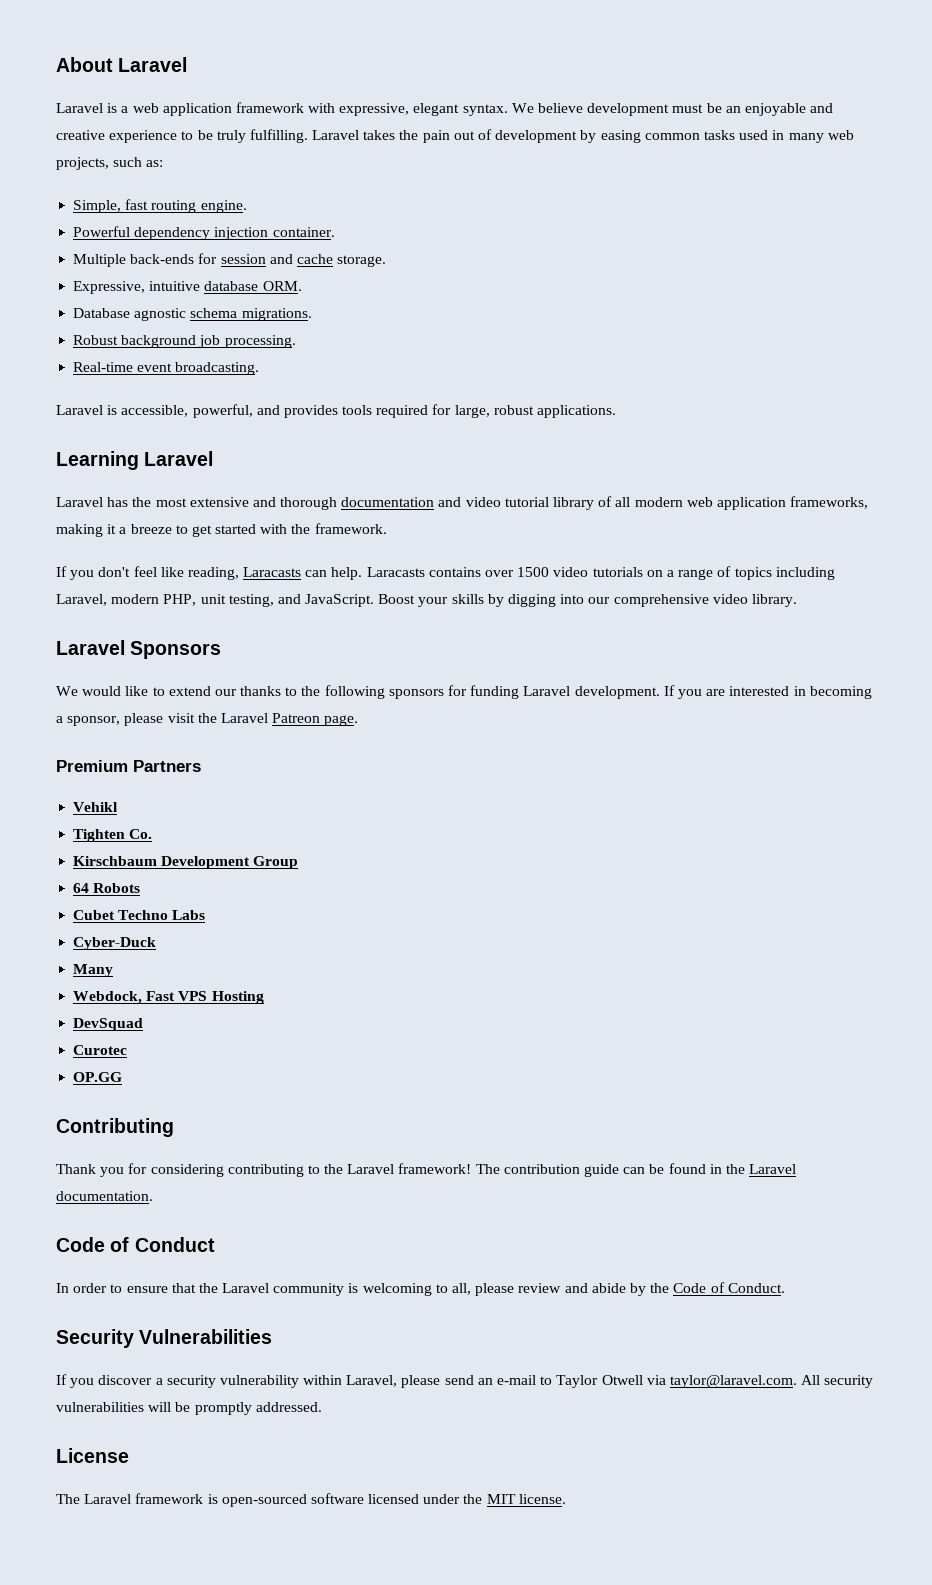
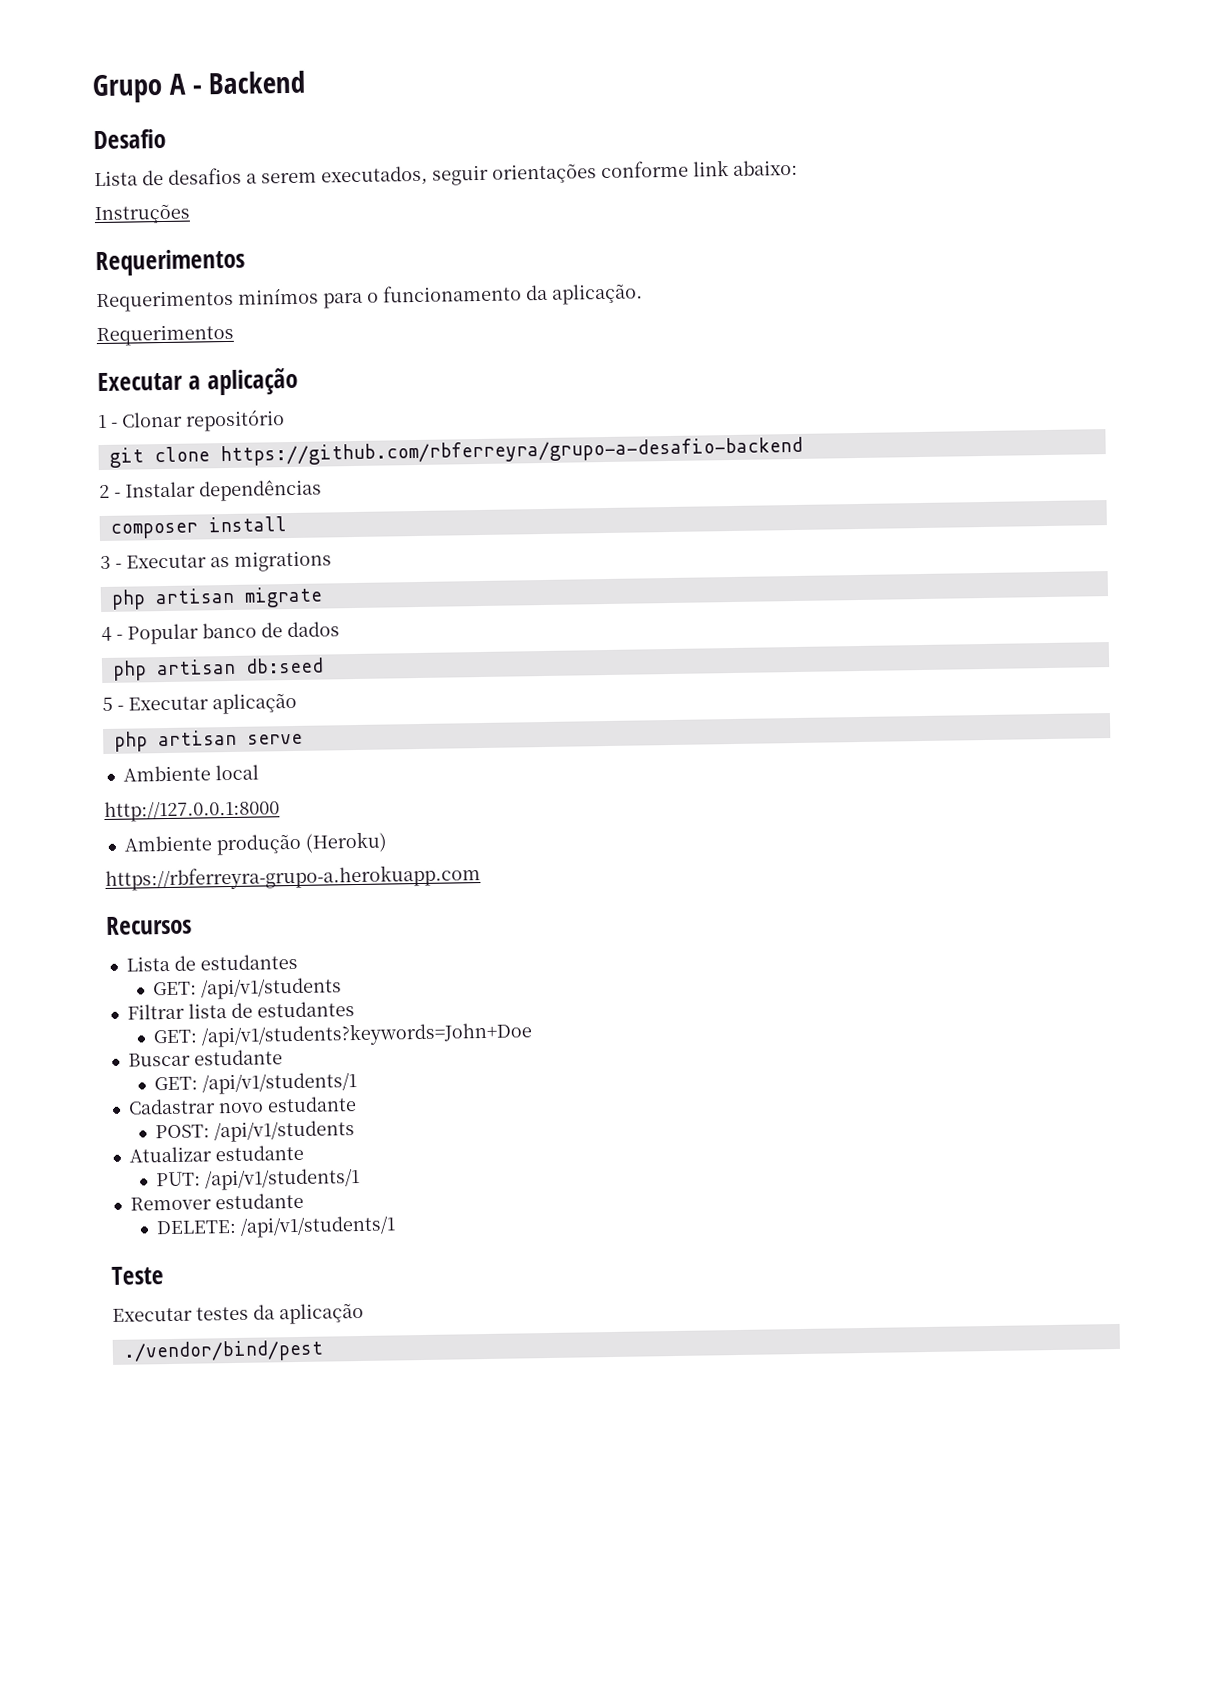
[56,57,188,72] [56,102,834,116] [56,129,854,143] [56,157,164,170] [73,199,247,213] [73,226,335,240] [73,253,387,267] [73,281,302,294] [73,308,312,321] [73,335,296,348] [73,362,260,375] [56,404,617,418] [56,451,214,470] [56,496,869,510] [56,523,387,537] [56,566,835,580] [56,594,797,607] [56,640,222,659] [56,685,872,699] [56,713,359,726] [56,760,201,772] [73,802,119,812] [73,829,153,842] [73,856,299,869] [73,883,141,893] [73,910,206,920] [73,937,157,950] [73,964,114,977] [73,991,264,1004] [73,1018,144,1031] [73,1045,128,1055] [73,1072,123,1082] [56,1118,174,1137] [56,1163,797,1177] [56,1191,153,1201] [56,1237,215,1252] [56,1282,785,1296] [56,1329,273,1348] [56,1374,874,1388] [56,1402,322,1415] [56,1448,129,1463] [56,1493,566,1507] About Laravel // Laravel is a web application framework with expressive, elegant syntax. We believe development must be an enjoyable and creative experience to be truly fulfilling. Laravel takes the pain out of development by easing common tasks used in many web projects, such as: // Simple, fast routing engine. // Powerful dependency injection container. // Multiple back-ends for session and cache storage. // Expressive, intuitive database ORM. // Database agnostic schema migrations. // Robust background job processing. // Real-time event broadcasting. // Laravel is accessible, powerful, and provides tools required for large, robust applications. // Learning Laravel // Laravel has the most extensive and thorough documentation and video tutorial library of all modern web application frameworks, making it a breeze to get started with the framework. // If you don't feel like reading, Laracasts can help. Laracasts contains over 1500 video tutorials on a range of topics including Laravel, modern PHP, unit testing, and JavaScript. Boost your skills by digging into our comprehensive video library. // Laravel Sponsors // We would like to extend our thanks to the following sponsors for funding Laravel development. If you are interested in becoming a sponsor, please visit the Laravel Patreon page. // Premium Partners // Vehikl // Tighten Co. // Kirschbaum Development Group // 64 Robots // Cubet Techno Labs // Cyber-Duck // Many // Webdock, Fast VPS Hosting // DevSquad // Curotec // OP.GG // Contributing // Thank you for considering contributing to the Laravel framework! The contribution guide can be found in the Laravel documentation. // Code of Conduct // In order to ensure that the Laravel community is welcoming to all, please review and abide by the Code of Conduct. // Security Vulnerabilities // If you discover a security vulnerability within Laravel, please send an e-mail to Taylor Otwell via taylor@laravel.com. All security vulnerabilities will be promptly addressed. // License // The Laravel framework is open-sourced software licensed under the MIT license. -> [92,70,306,104] [93,128,166,150] [94,159,798,187] [94,203,190,225] [95,248,245,277] [96,283,643,313] [96,323,234,347] [97,367,298,396] [98,409,285,432] [108,436,803,468] [99,479,322,502] [109,516,287,539] [100,550,332,572] [110,586,323,610] [101,621,340,645] [111,657,324,681] [102,692,297,715] [113,729,303,752] [122,764,259,782] [104,799,280,823] [123,831,387,856] [105,864,481,891] [105,915,192,935] [125,953,298,972] [152,977,342,1000] [126,1001,355,1020] [152,1021,533,1048] [127,1049,283,1067] [153,1072,357,1095] [127,1096,357,1115] [154,1120,355,1143] [128,1144,304,1163] [155,1168,360,1191] [129,1192,304,1211] [155,1215,396,1238] [111,1266,164,1285] [112,1302,364,1325] [122,1339,324,1363] Grupo A - Backend // Desafio // Lista de desafios a serem executados, seguir orientações conforme link abaixo: // Instruções // Requerimentos // Requerimentos minímos para o funcionamento da aplicação. // Requerimentos // Executar a aplicação // 1 - Clonar repositório // git clone https://github.com/rbferreyra/grupo-a-desafio-backend // 2 - Instalar dependências // composer install // 3 - Executar as migrations // php artisan migrate // 4 - Popular banco de dados // php artisan db:seed // 5 - Executar aplicação // php artisan serve // Ambiente local // http://127.0.0.1:8000 // Ambiente produção (Heroku) // https://rbferreyra-grupo-a.herokuapp.com // Recursos // Lista de estudantes // GET: /api/v1/students // Filtrar lista de estudantes // GET: /api/v1/students?keywords=John+Doe // Buscar estudante // GET: /api/v1/students/1 // Cadastrar novo estudante // POST: /api/v1/students // Atualizar estudante // PUT: /api/v1/students/1 // Remover estudante // DELETE: /api/v1/students/1 // Teste // Executar testes da aplicação // ./vendor/bind/pest

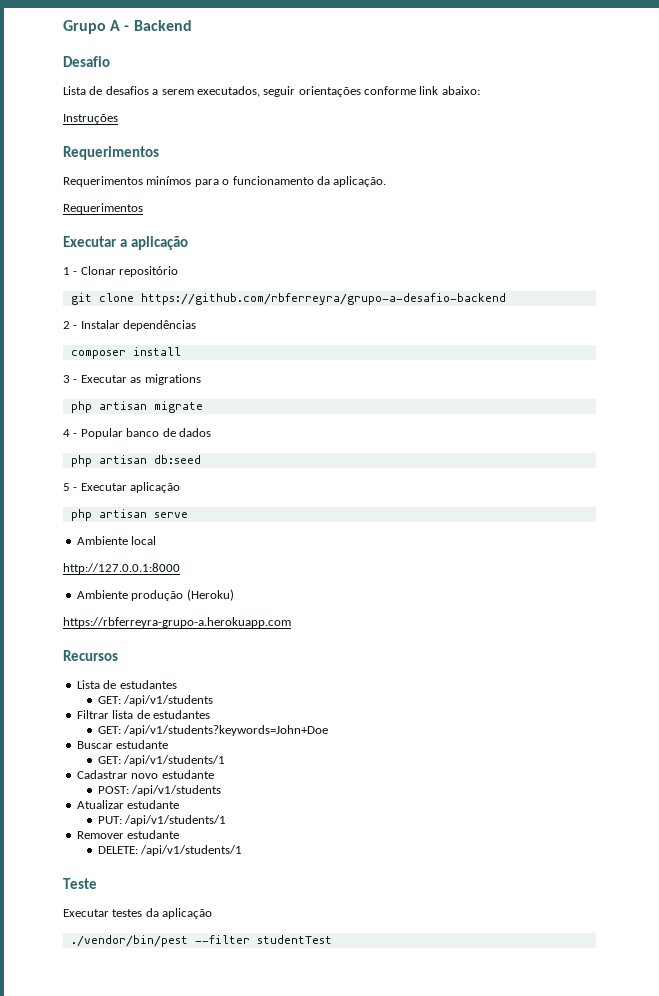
[122,1339,324,1363] ./vendor/bind/pest -> [70,935,332,947] ./vendor/bin/pest --filter studentTest

